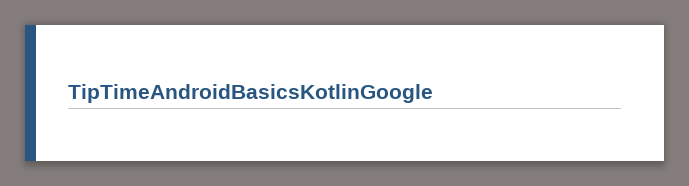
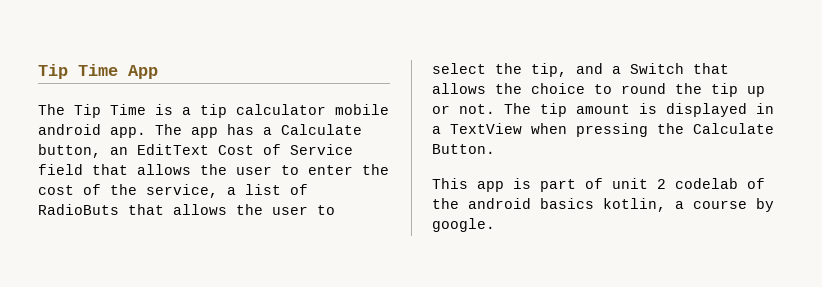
[68,84,433,103] TipTimeAndroidBasicsKotlinGoogle -> [38,64,158,79] [38,104,389,118] [38,124,362,138] [38,144,353,158] [38,164,389,175] [38,184,308,198] [38,204,335,215] [432,63,729,77] [432,83,765,97] [432,103,774,117] [432,123,774,137] [432,144,495,154] [432,178,765,192] [432,198,774,212] [432,218,495,232] Tip Time App // The Tip Time is a tip calculator mobile android app. The app has a Calculate button, an EditText Cost of Service field that allows the user to enter the cost of the service, a list of RadioButs that allows the user to select the tip, and a Switch that allows the choice to round the tip up or not. The tip amount is displayed in a TextView when pressing the Calculate Button. // This app is part of unit 2 codelab of the android basics kotlin, a course by google.

